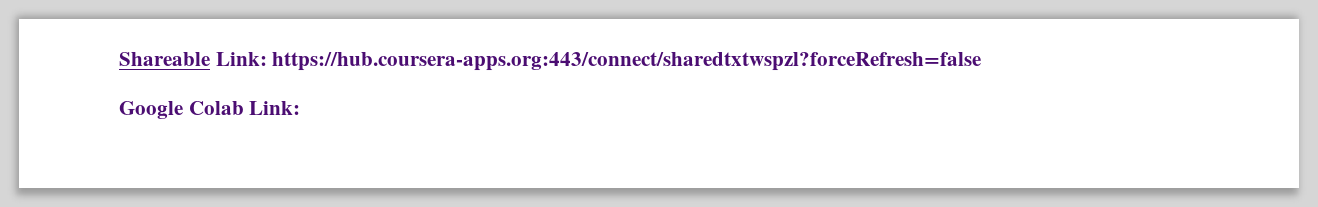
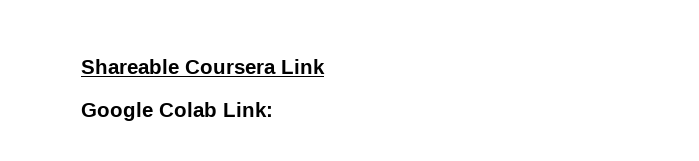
[215,52,982,71] Link: https://hub.coursera-apps.org:443/connect/sharedtxtwspzl?forceRefresh=false -> [185,59,325,74] Coursera Link

